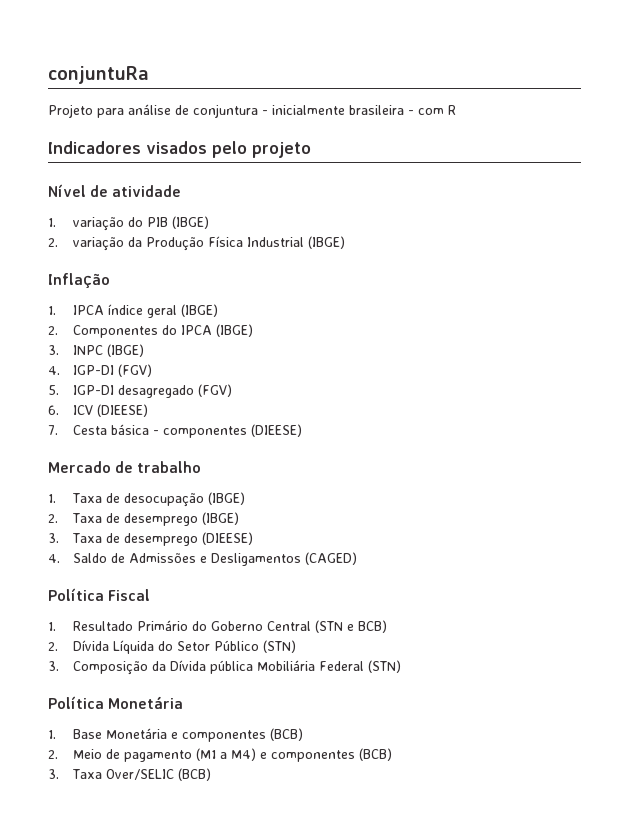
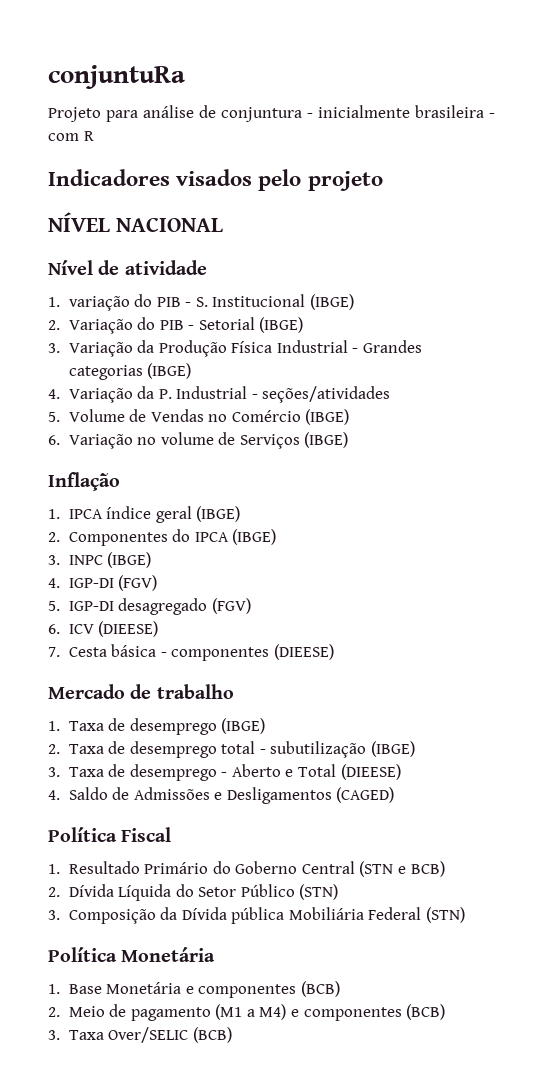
(311, 150) none -> [48,212,224,232] // NÍVEL NACIONAL
[171,216,209,229] [48,236,304,251] (IBGE) // 2. variação da Produção Física Industrial -> [185,294,355,310] [48,317,304,334] [48,340,423,357] [68,363,192,380] [48,386,391,403] [48,409,350,425] [48,432,300,449] - S. Institucional (IBGE) // 2. Variação do PIB - Setorial (IBGE) // 3. Variação da Produção Física Industrial - Grandes categorias (IBGE) // 4. Variação da P. Industrial - seções/atividades // 5. Volume de Vendas no Comércio (IBGE) // 6. Variação no volume de Serviços
[123,492,245,507] [48,513,120,523] desocupação (IBGE) // 2. Taxa de -> (126, 724) none
[48,533,198,546] 3. Taxa de desemprego -> [48,741,416,758] [48,764,337,781] 2. Taxa de desemprego total - subutilização (IBGE) // 3. Taxa de desemprego - Aberto e Total

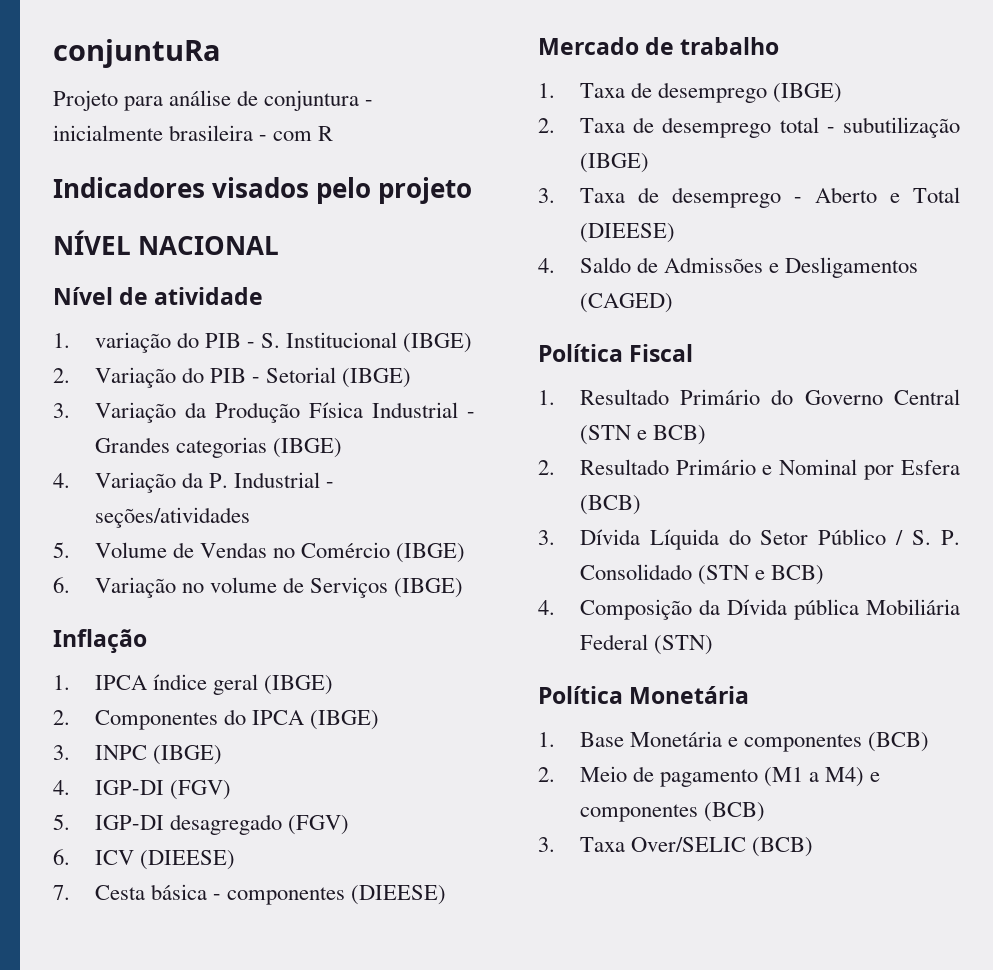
[235,861,298,874] Goberno -> [804,390,883,405] Governo
(60, 892) none -> [579,459,960,480] [579,495,641,515] [538,530,555,545] Resultado Primário e Nominal por Esfera (BCB) // 3.
[299,884,339,900] [48,910,60,920] (STN) // 3. -> [895,530,960,545] [579,564,825,585] [538,600,555,615] / S. P. Consolidado (STN e BCB) // 4.

